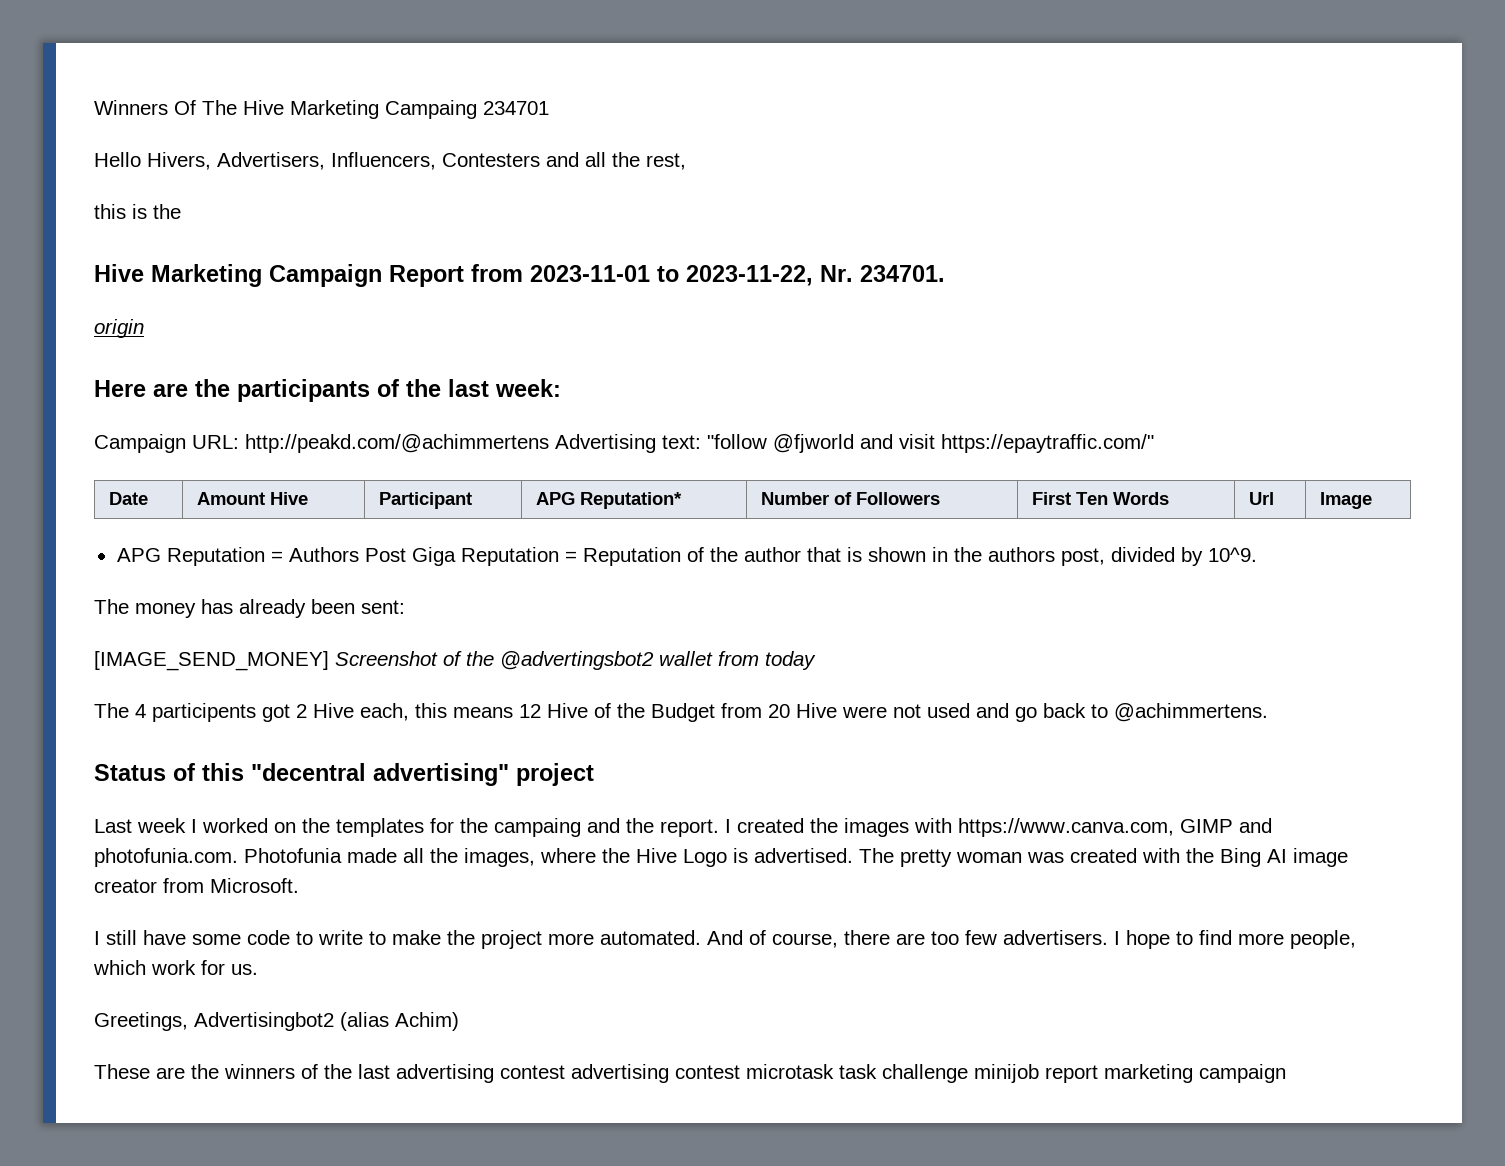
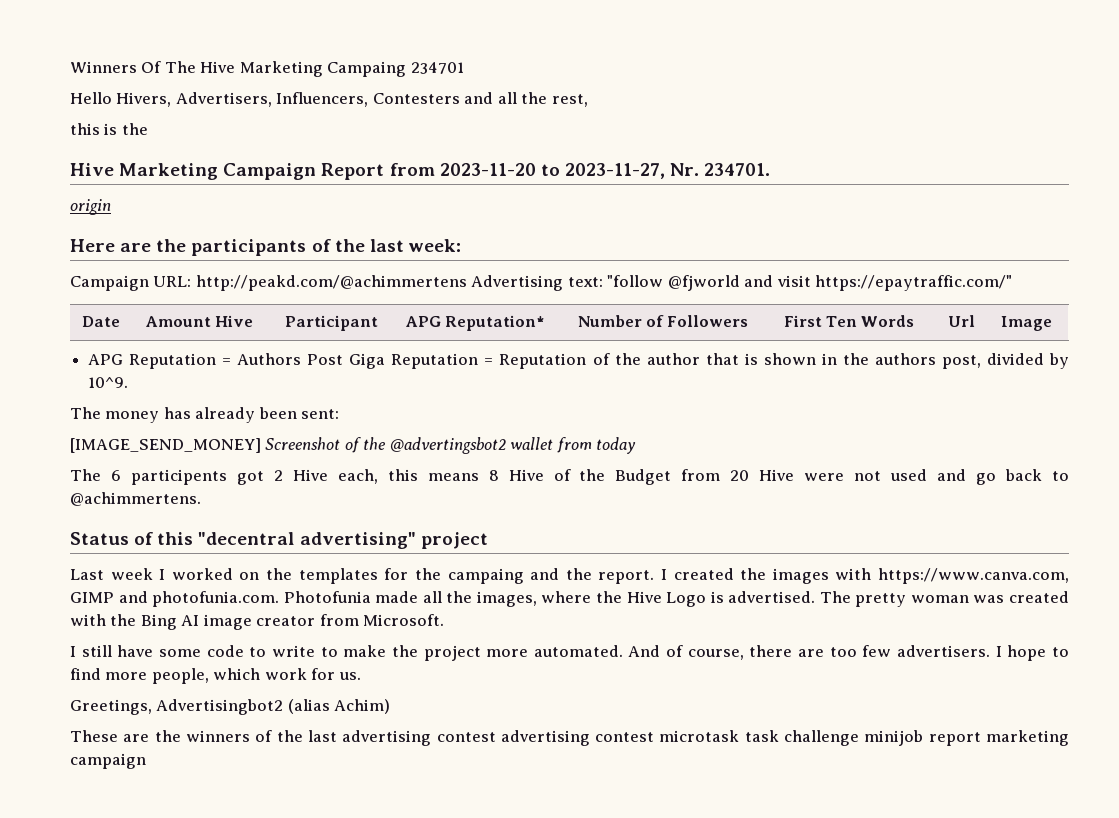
[530,265,813,286] 2023-11-01 to 2023-11-22, -> [439,163,665,179] 2023-11-20 to 2023-11-27,
[135,704,146,718] 4 -> [110,470,121,481] 6
[519,704,541,718] 12 -> [488,470,499,481] 8

